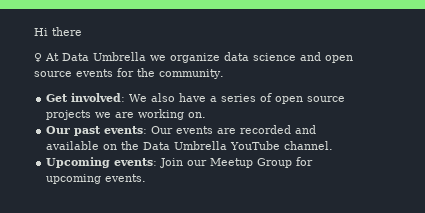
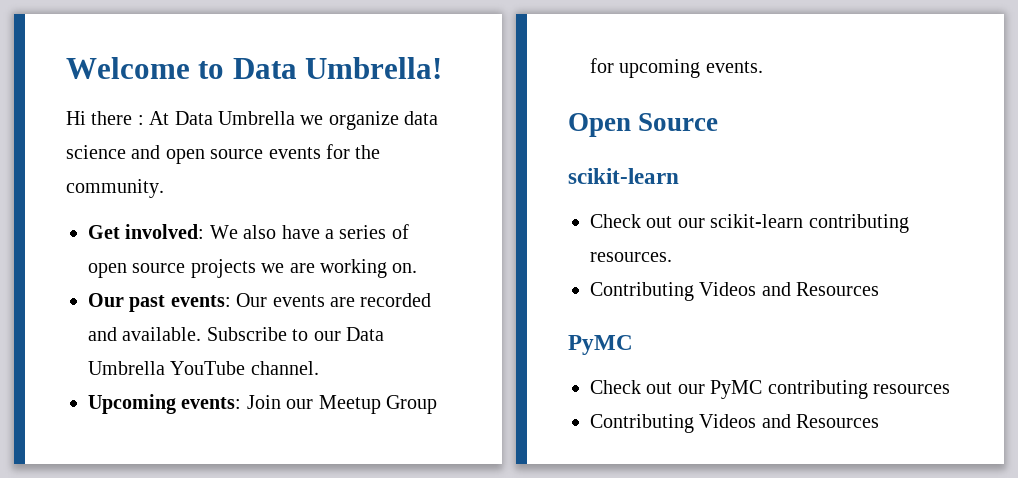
(34, 32) none -> [66,57,443,79] Welcome to Data Umbrella! //
[34,52,42,62] // ♀ -> [137,115,144,125] :
[46,141,140,150] available on the -> [122,327,341,341] available. Subscribe to our
(147, 178) none -> [568,113,719,137] [568,168,679,184] [590,214,909,233] [590,252,672,262] [590,282,880,301] [568,335,633,355] [590,380,950,399] [590,414,880,433] // Open Source // scikit-learn // Check out our scikit-learn contributing resources. // Contributing Videos and Resources // PyMC // Check out our PyMC contributing resources // Contributing Videos and Resources

